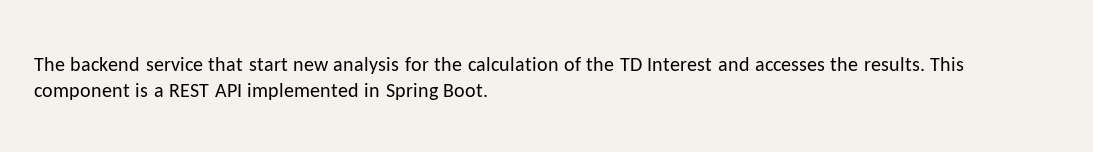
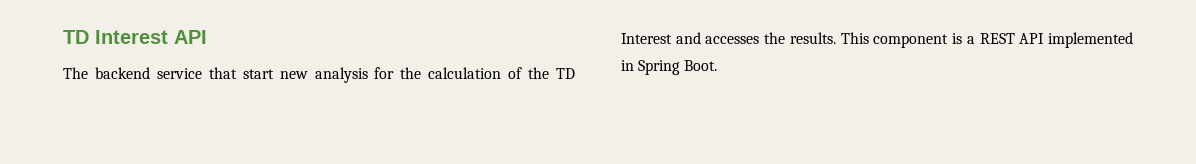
(34, 64) none -> [63,30,207,44] TD Interest API //

